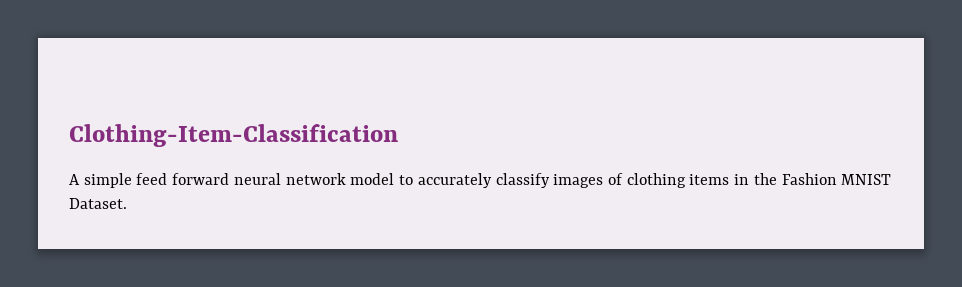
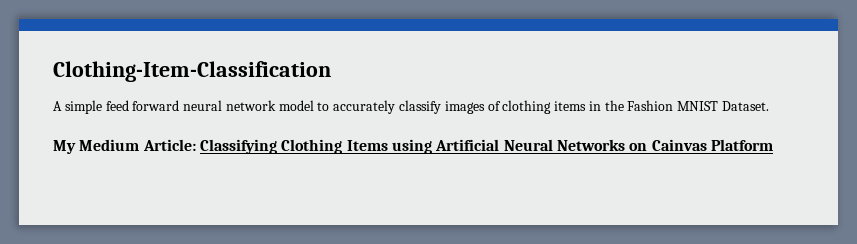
(127, 203) none -> [53,139,773,154] // My Medium Article: Classifying Clothing Items using Artificial Neural Networks on Cainvas Platform

